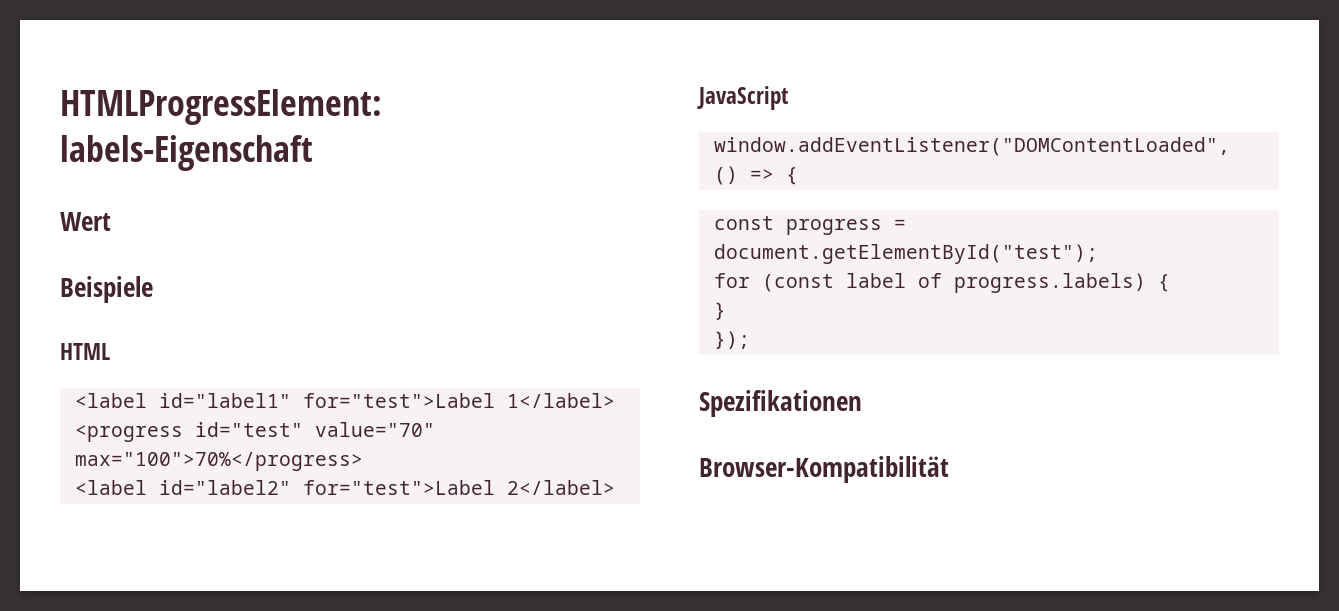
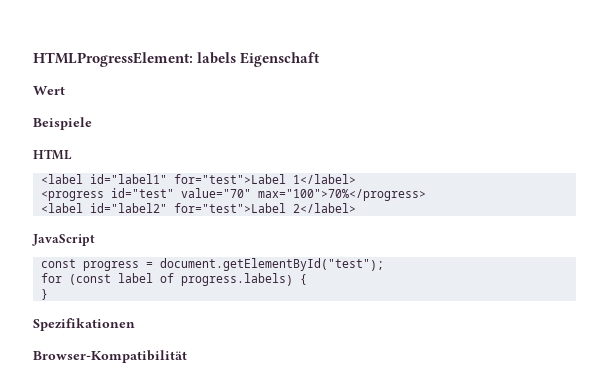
[60,135,313,171] labels-Eigenschaft -> [197,52,321,67] labels Eigenschaft
[713,137,1230,156] [713,166,798,185] // window.addEventListener("DOMContentLoaded", () => { -> (95, 240) none
[713,331,750,349] // }); -> (48, 294) none

